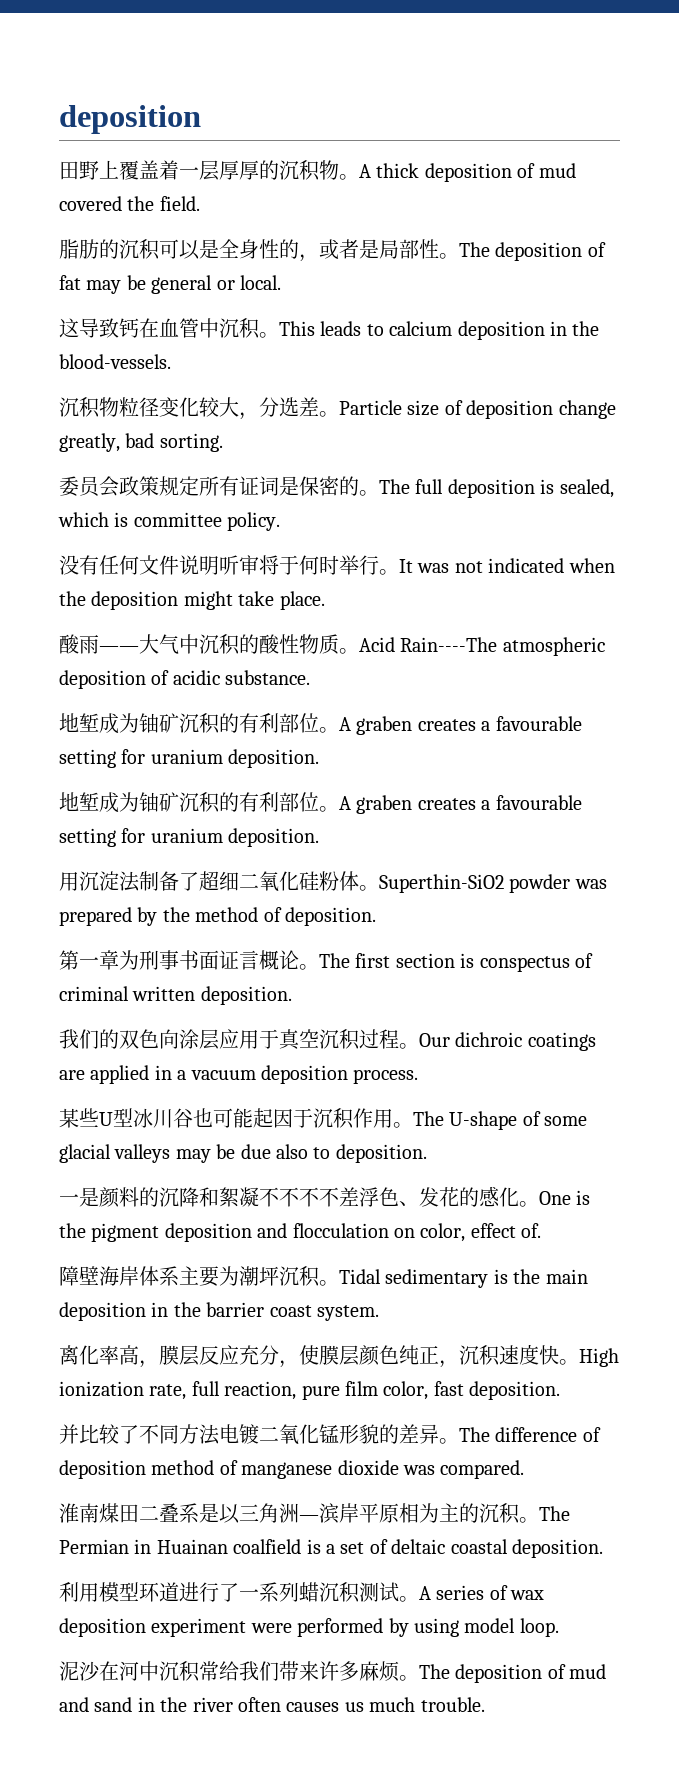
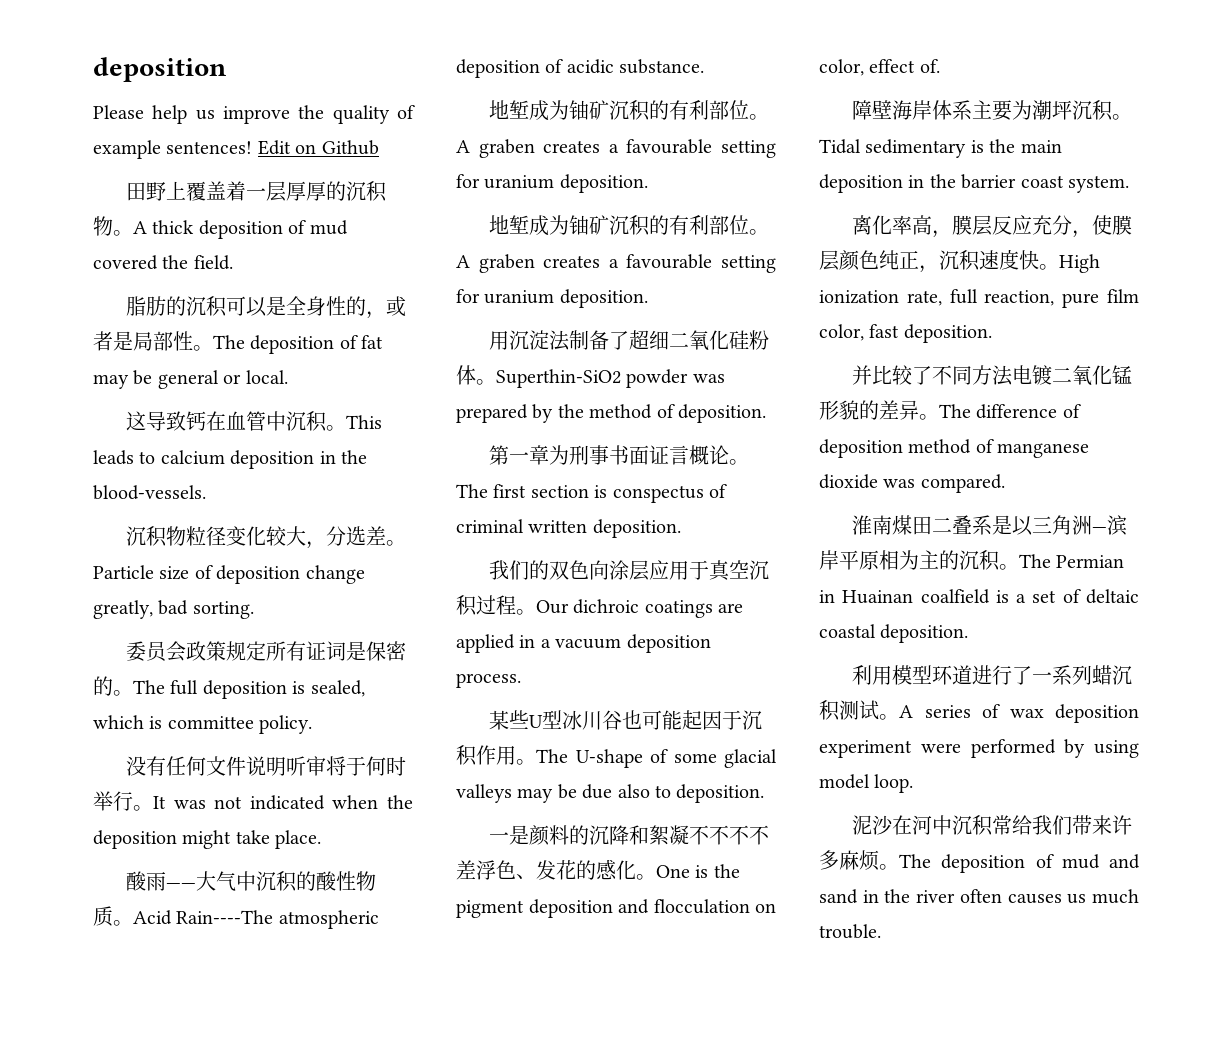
[59,105,201,134] deposition -> [93,57,227,82] [93,105,416,124] [93,140,379,159] deposition // Please help us improve the quality of example sentences! Edit on Github

